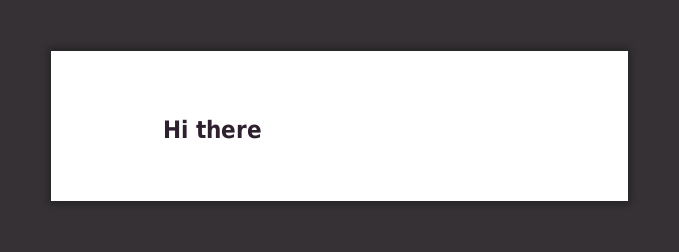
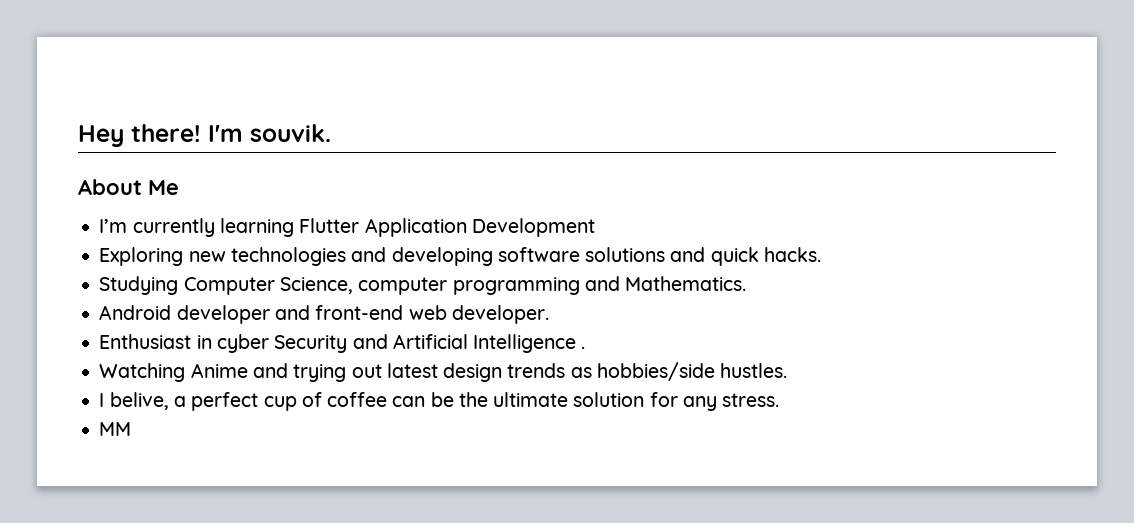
[163,119,262,139] Hi there -> [78,124,331,147] [78,179,179,195] [99,218,595,237] [99,247,821,266] [99,276,747,295] [99,305,549,324] [99,334,586,353] [99,362,788,382] [99,392,780,411] [99,422,132,436] Hey there! I'm souvik. // About Me // I’m currently learning Flutter Application Development // Exploring new technologies and developing software solutions and quick hacks. // Studying Computer Science, computer programming and Mathematics. // Android developer and front-end web developer. // Enthusiast in cyber Security and Artificial Intelligence . // Watching Anime and trying out latest design trends as hobbies/side hustles. // I belive, a perfect cup of coffee can be the ultimate solution for any stress. // MM

